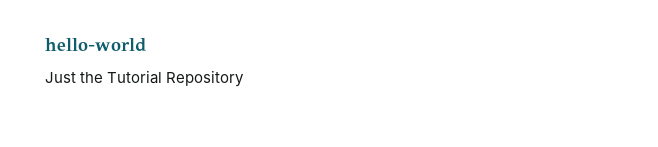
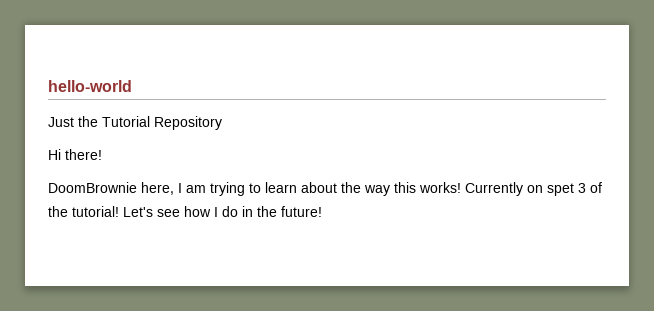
(245, 78) none -> [48,149,102,160] [48,182,602,196] [48,206,322,217] // Hi there! // DoomBrownie here, I am trying to learn about the way this works! Currently on spet 3 of the tutorial! Let's see how I do in the future!

